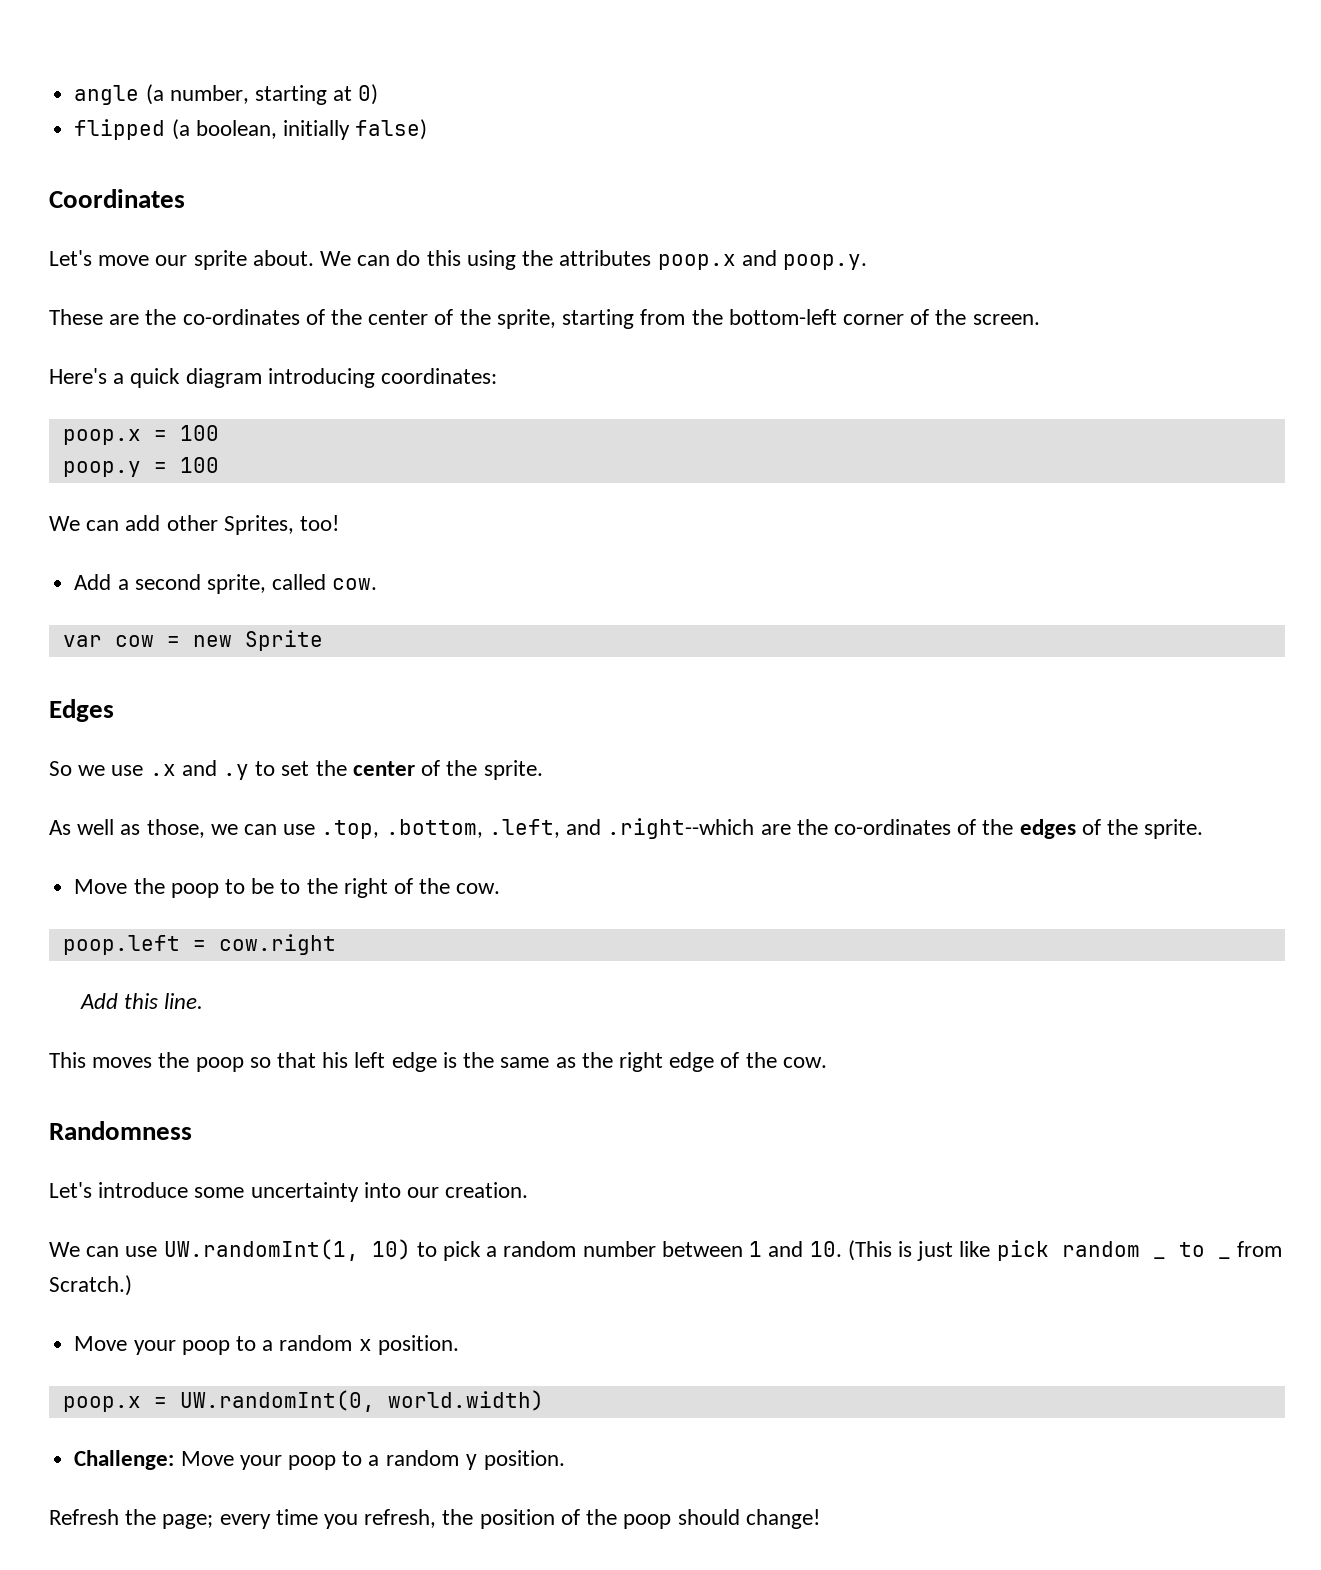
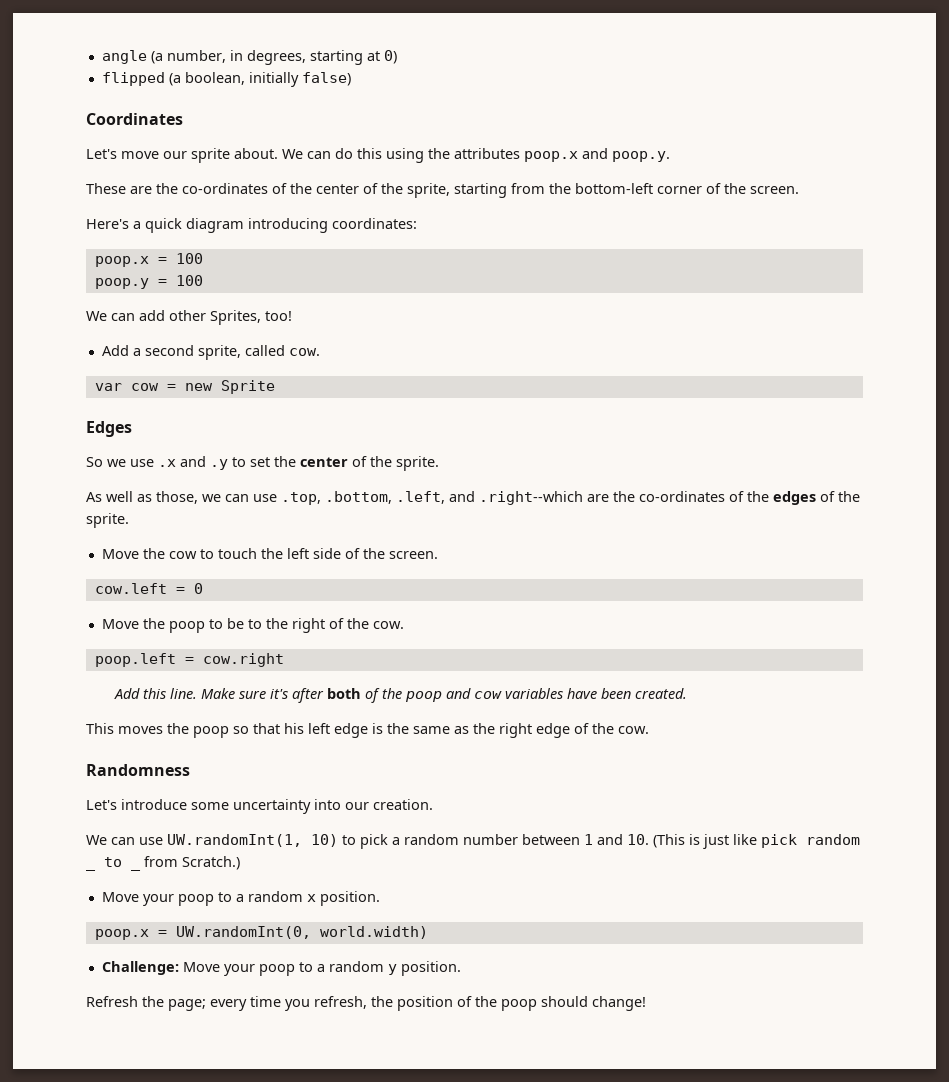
(249, 94) none -> [229,50,306,65] in degrees,
(1204, 829) none -> [101,548,438,559] [94,583,203,594] // Move the cow to touch the left side of the screen. // cow.left = 0
(204, 1001) none -> [200,688,687,703] Make sure it's after both of the poop and cow variables have been created.

